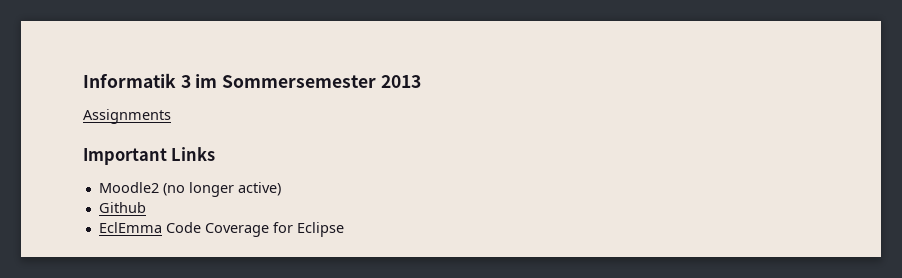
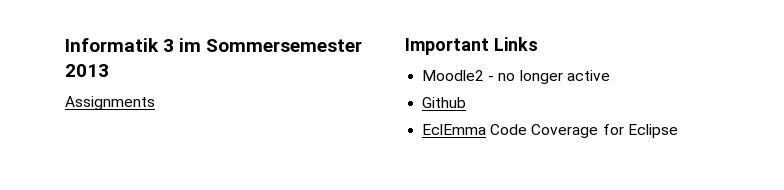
[162,182,281,197] (no longer active) -> [488,70,610,84] - no longer active

